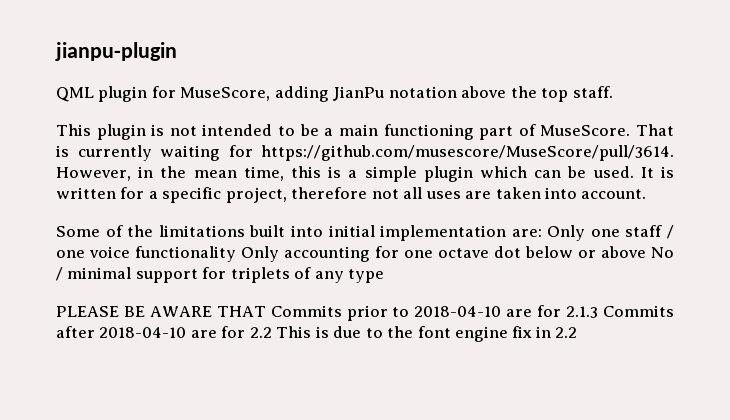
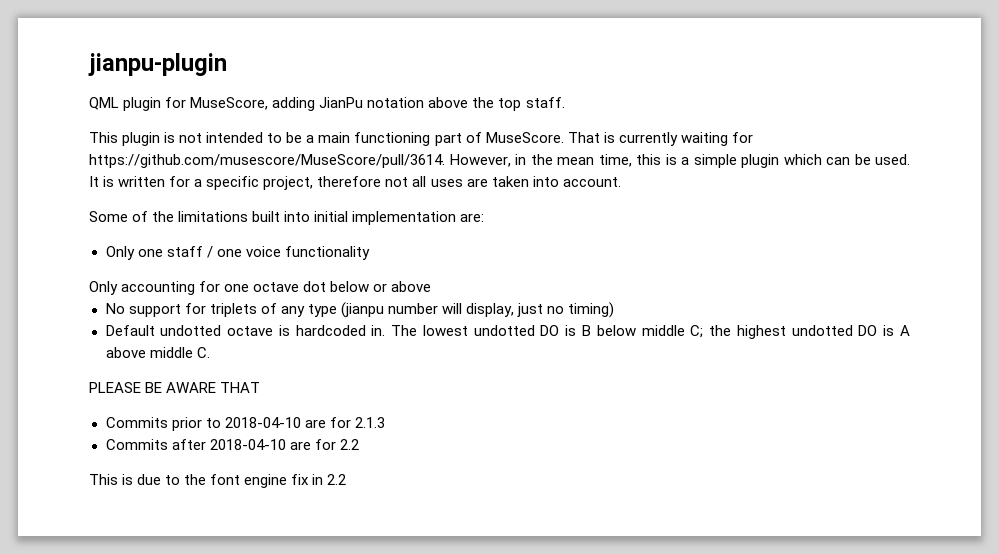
(542, 233) none -> (485, 217) //
(236, 254) none -> (370, 253) //
[651,247,674,258] [56,267,132,281] No / minimal -> [105,303,125,314] // No
(385, 276) none -> [340,302,615,318] [105,325,910,339] [105,347,210,358] (jianpu number will display, just no timing) // Default undotted octave is hardcoded in. The lowest undotted DO is B below middle C; the highest undotted DO is A above middle C.
(266, 311) none -> (261, 387) //
(599, 312) none -> (385, 422) //
(272, 332) none -> (359, 444) //

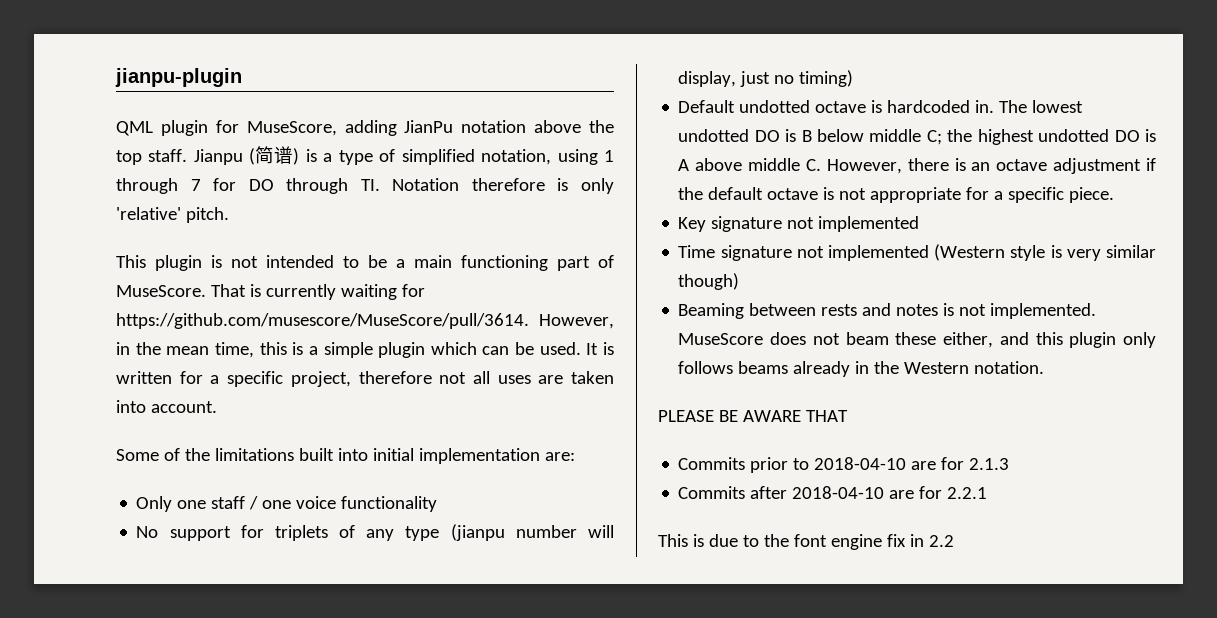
(565, 102) none -> [193,146,614,165] [116,178,614,194] [116,207,229,223] Jianpu (简谱) is a type of simplified notation, using 1 through 7 for DO through TI. Notation therefore is only 'relative' pitch.
[89,281,432,295] // Only accounting for one octave dot below or above -> (438, 504) none
(210, 352) none -> [826,158,1156,174] [678,187,1115,203] [678,216,920,232] [678,244,1156,261] [678,273,740,290] [678,303,1097,319] [678,332,1156,348] [678,361,1045,377] However, there is an octave adjustment if the default octave is not appropriate for a specific piece. // Key signature not implemented // Time signature not implemented (Western style is very similar though) // Beaming between rests and notes is not implemented. MuseScore does not beam these either, and this plugin only follows beams already in the Western notation.
[339,439,359,450] 2.2 -> [947,487,988,499] 2.2.1

